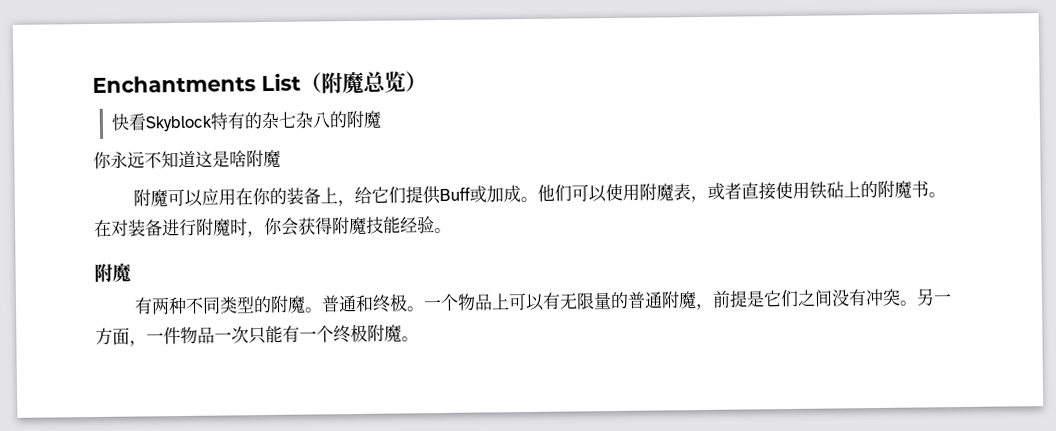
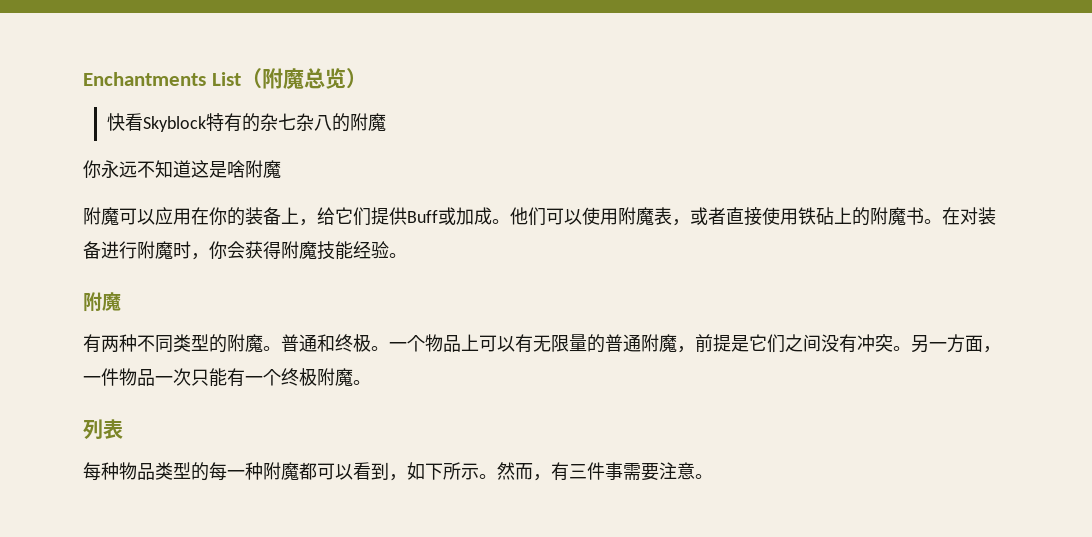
(419, 339) none -> [83,419,123,440] [83,462,713,481] // 列表 // 每种物品类型的每一种附魔都可以看到，如下所示。然而，有三件事需要注意。

